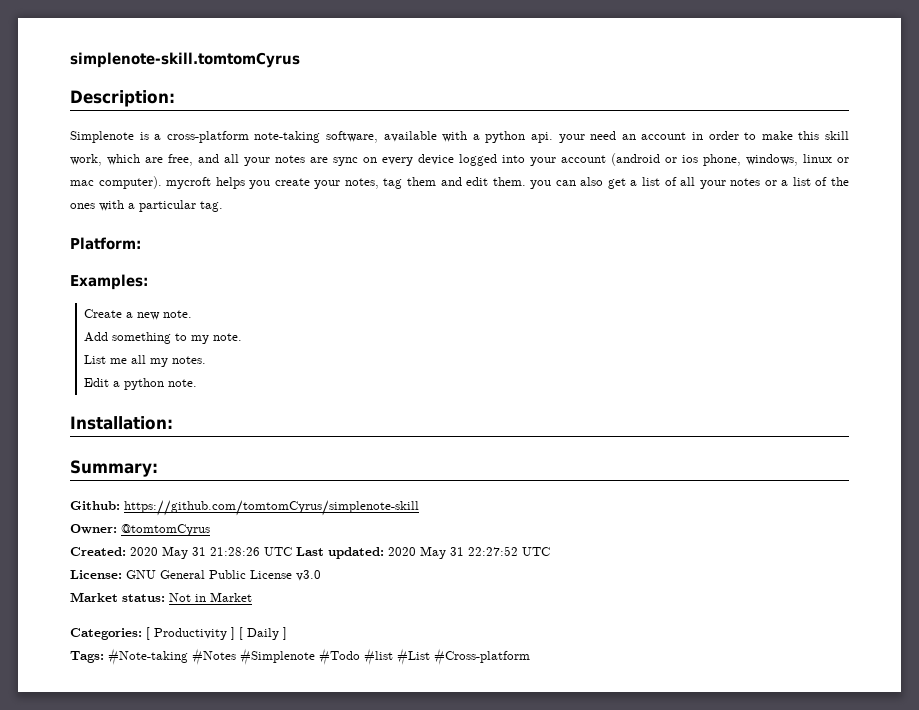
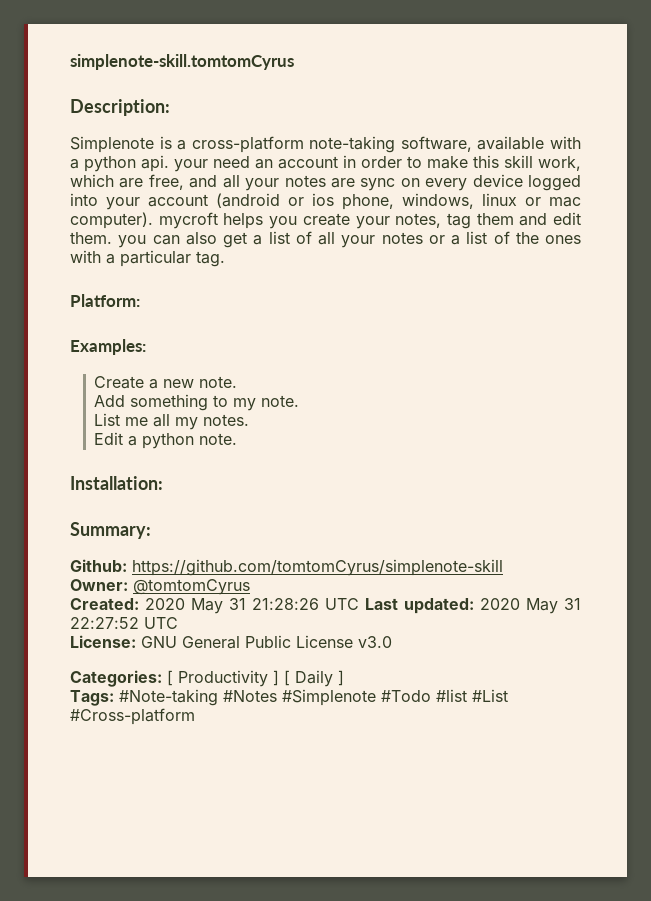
[70,592,252,602] // Market status: Not in Market -> (392, 642) none

